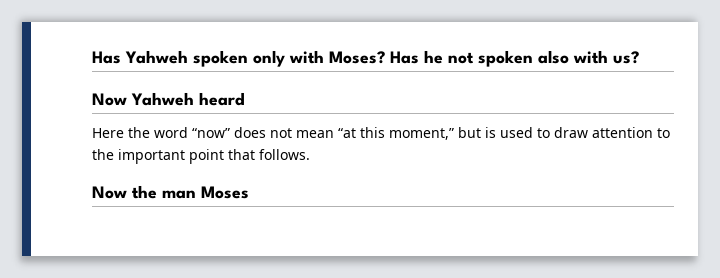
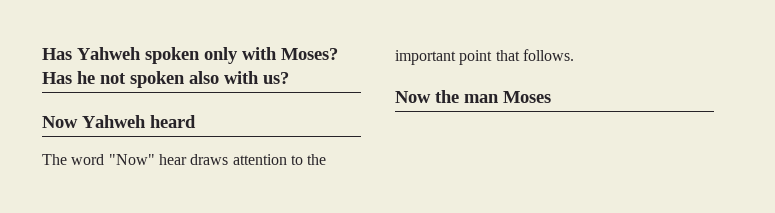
[92,127,588,140] Here the word “now” does not mean “at this moment,” but is used to draw -> [42,154,229,165] The word "Now" hear draws

